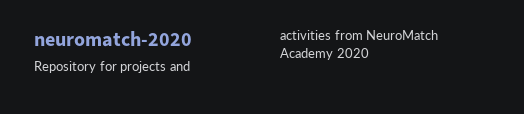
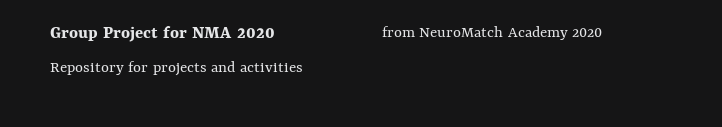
[34,31,192,47] neuromatch-2020 -> [50,26,275,42] Group Project for NMA 2020

